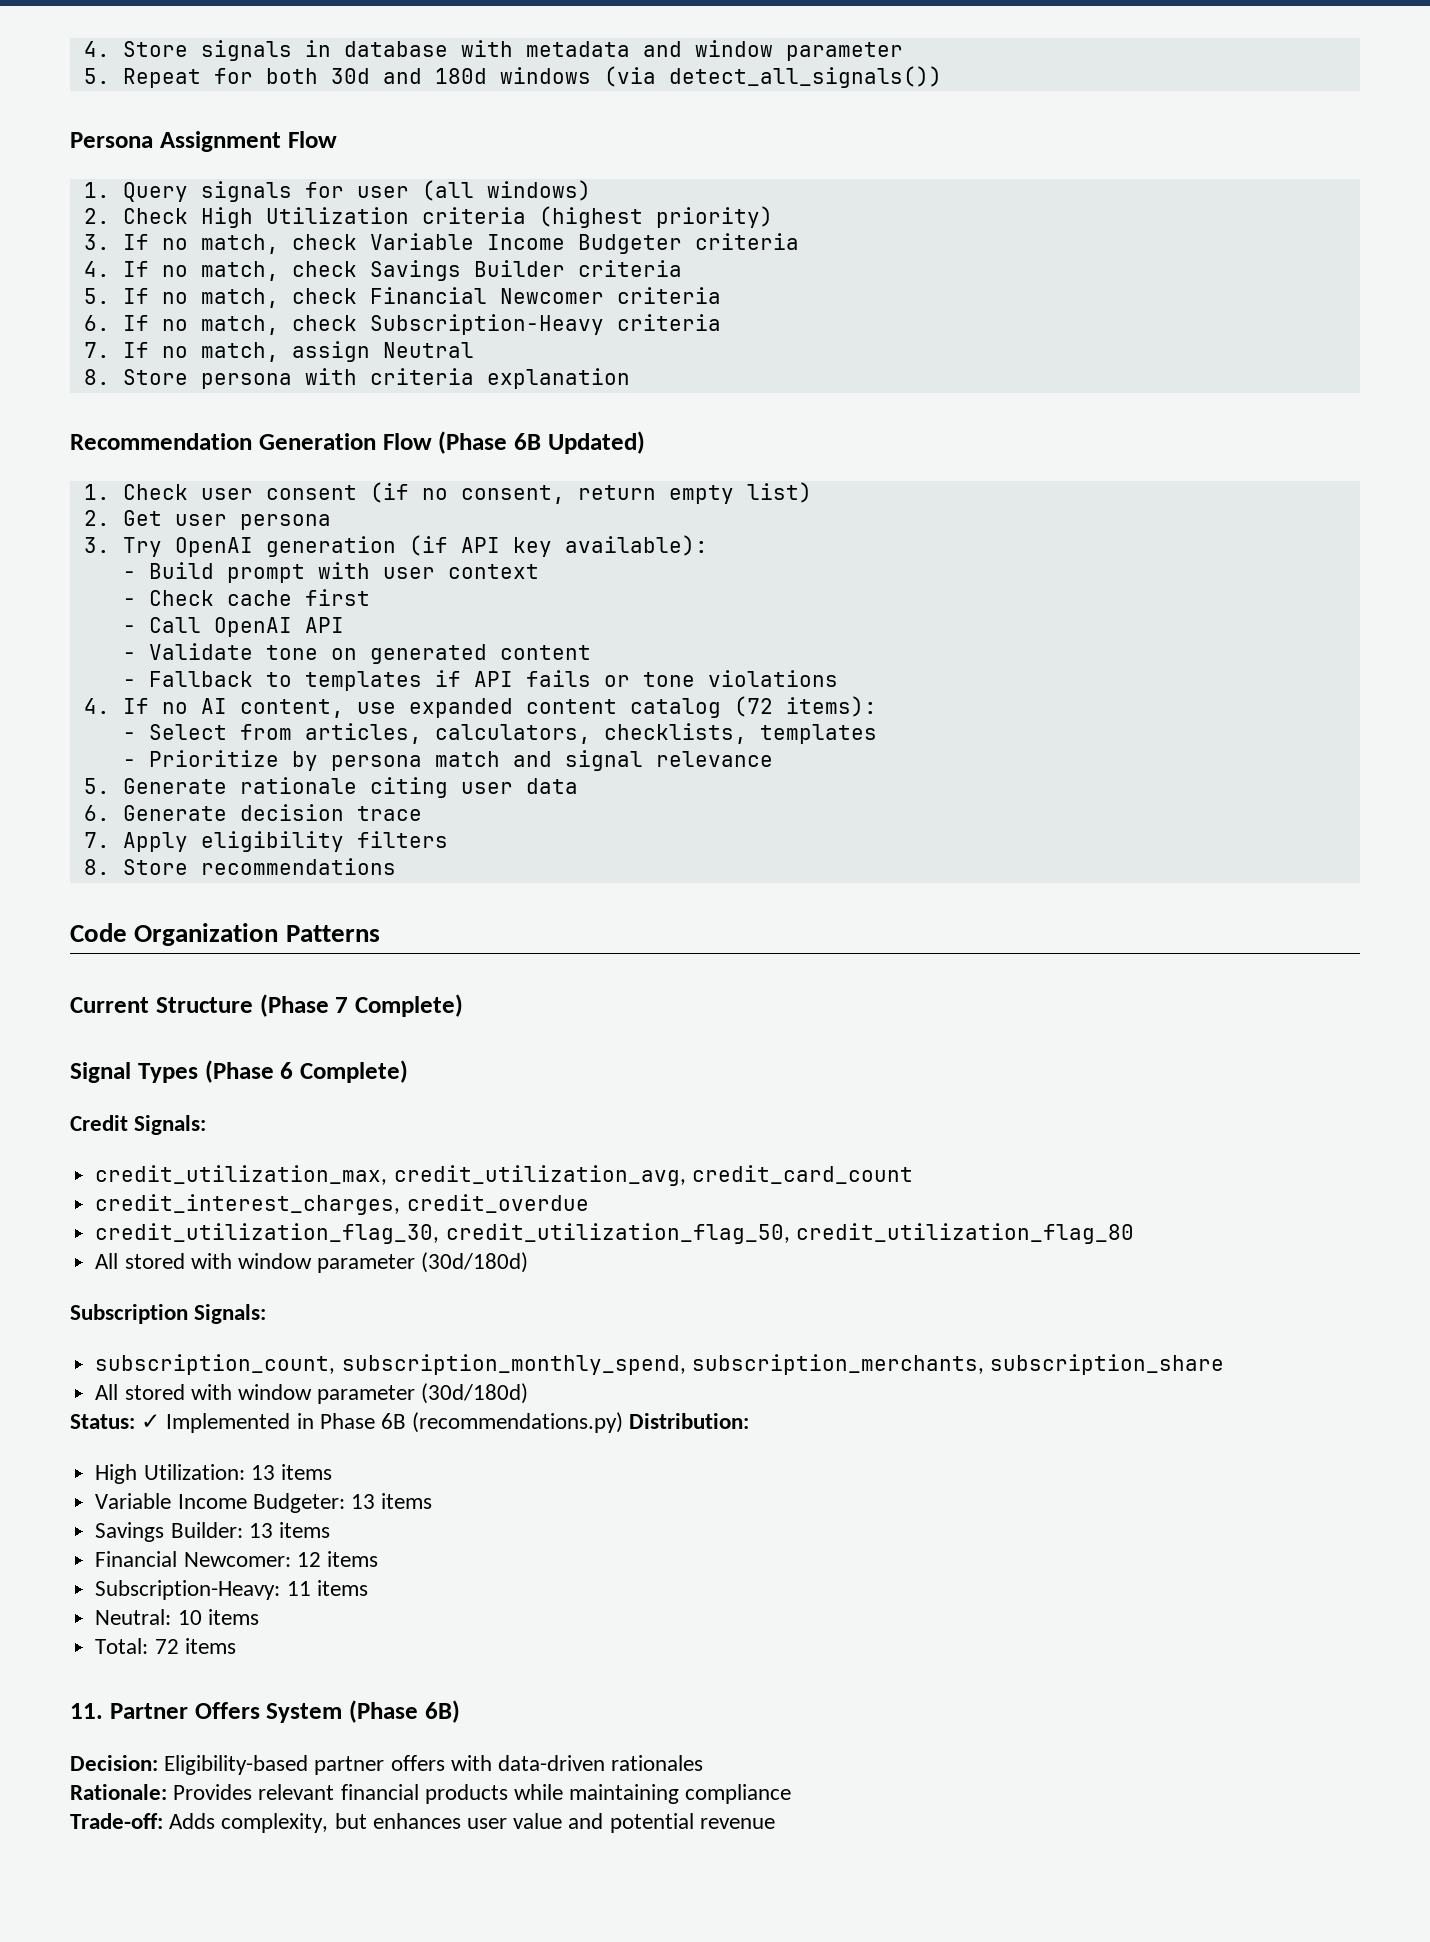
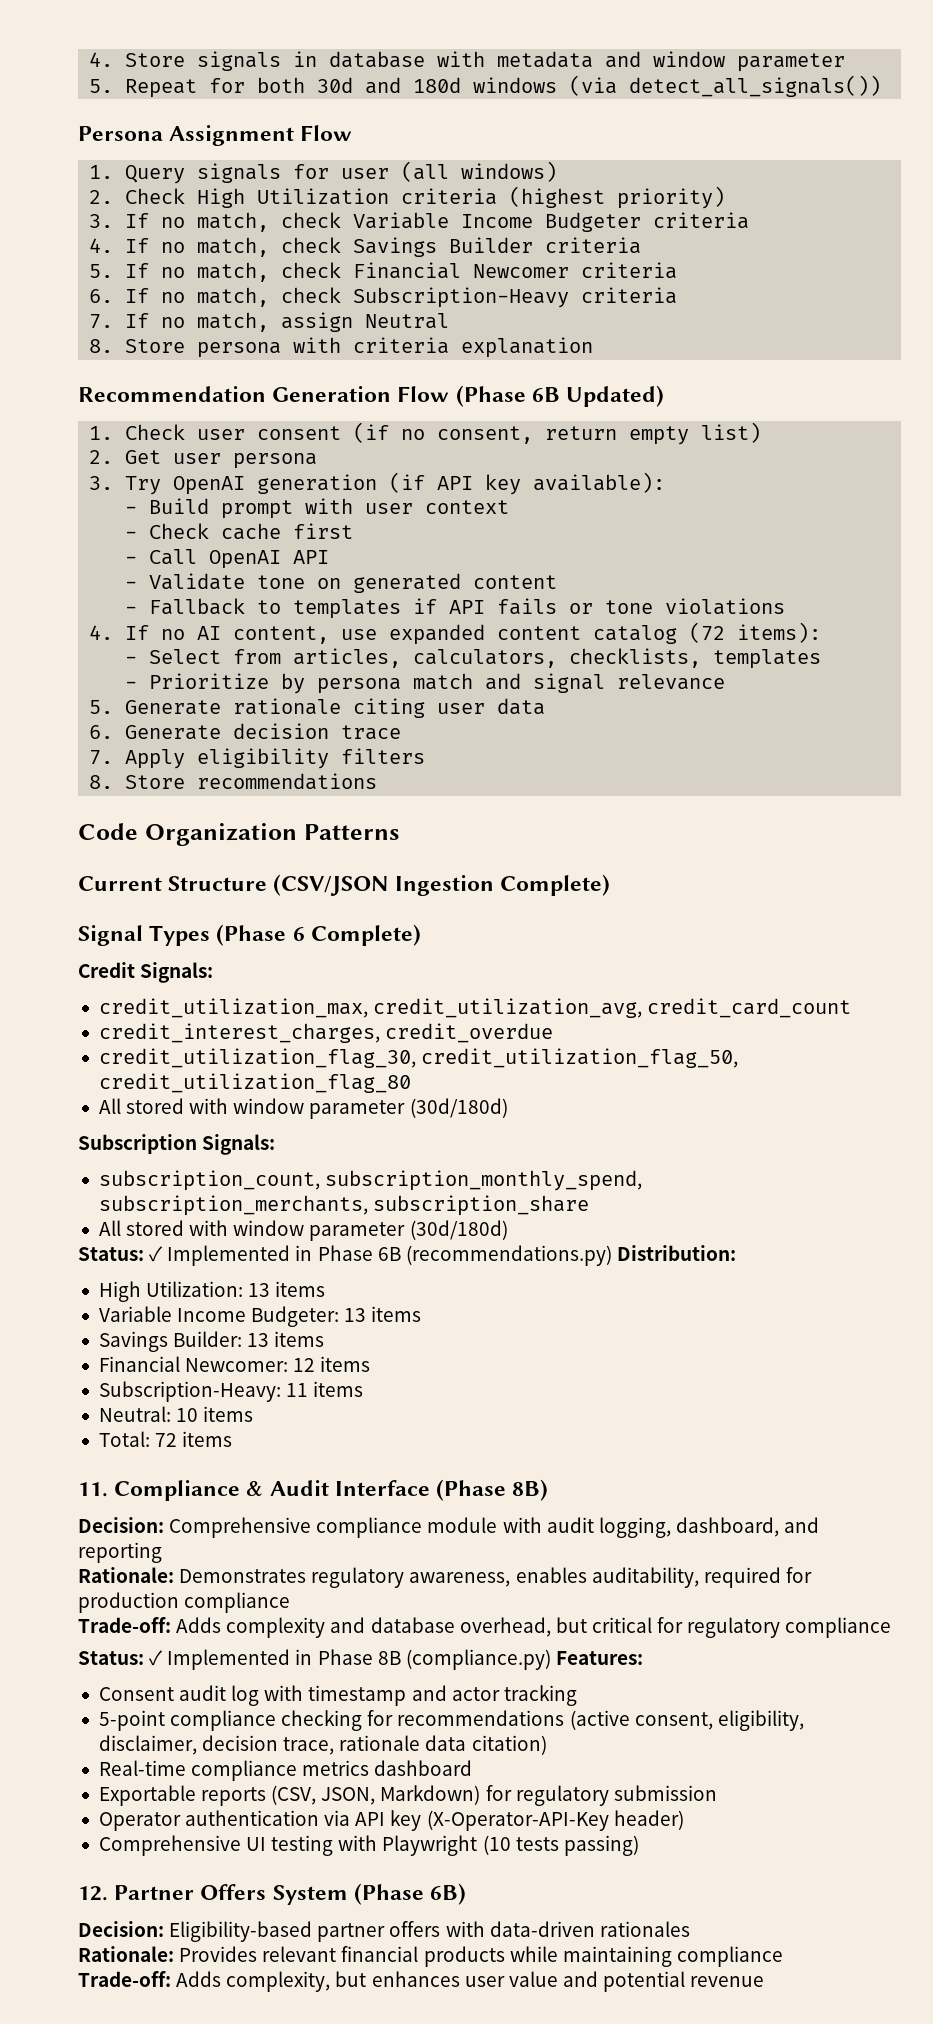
[259,994,349,1017] (Phase 7 -> [273,874,494,896] (CSV/JSON Ingestion
(103, 1711) none -> [114,1479,549,1501] [78,1517,820,1538] [78,1542,162,1563] [78,1567,812,1588] [78,1592,291,1613] [78,1617,892,1638] [78,1649,643,1670] [98,1685,577,1706] [98,1710,804,1731] [98,1735,547,1755] [98,1760,473,1781] [98,1785,717,1806] [98,1810,684,1831] [98,1835,639,1856] [78,1886,108,1901] Compliance & Audit Interface (Phase 8B) // Decision: Comprehensive compliance module with audit logging, dashboard, and reporting // Rationale: Demonstrates regulatory awareness, enables auditability, required for production compliance // Trade-off: Adds complexity and database overhead, but critical for regulatory compliance // Status: ✓ Implemented in Phase 8B (compliance.py) Features: // Consent audit log with timestamp and actor tracking // 5-point compliance checking for recommendations (active consent, eligibility, disclaimer, decision trace, rationale data citation) // Real-time compliance metrics dashboard // Exportable reports (CSV, JSON, Markdown) for regulatory submission // Operator authentication via API key (X-Operator-API-Key header) // Comprehensive UI testing with Playwright (10 tests passing) // 12.

